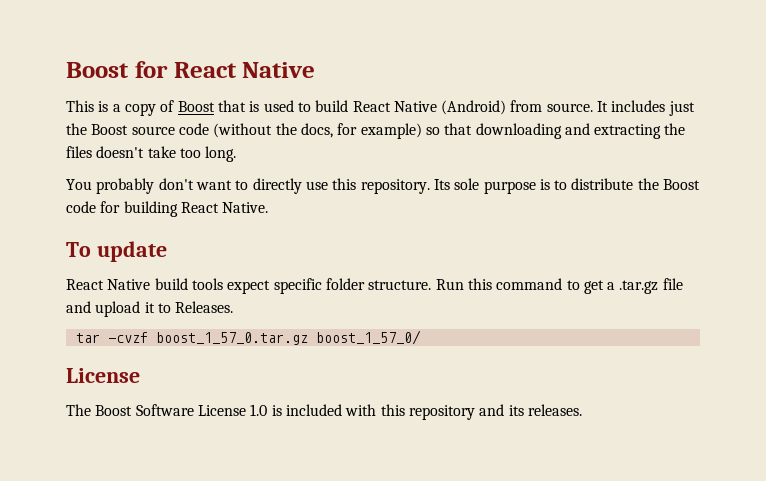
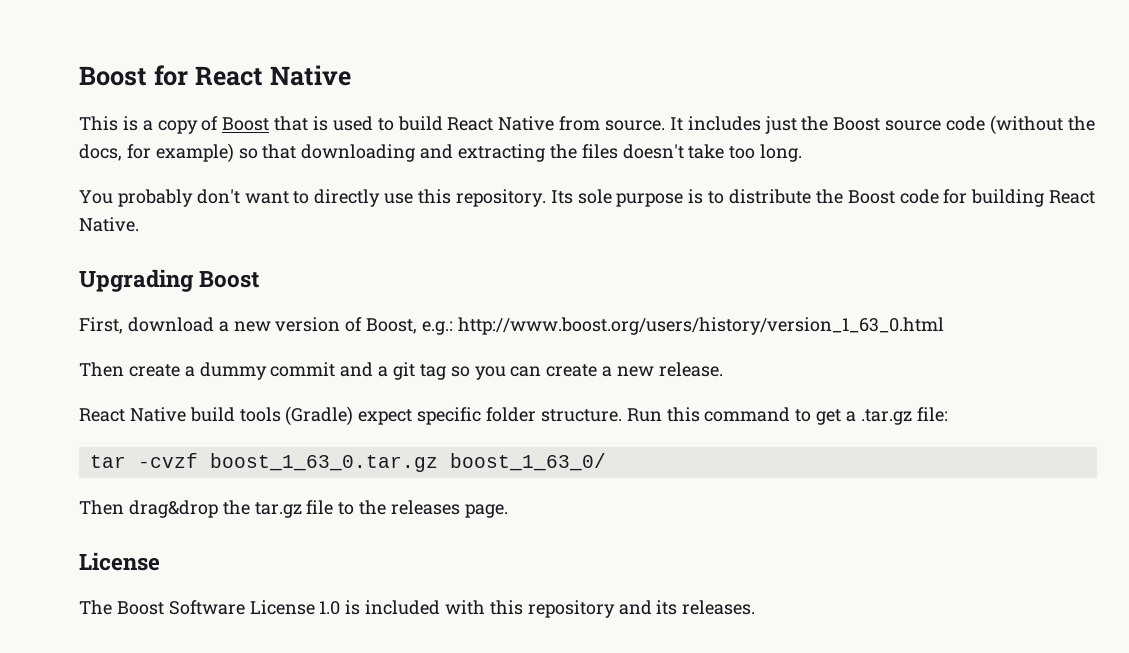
[441,100,507,115] (Android) -> (555, 123) none
[66,241,167,262] To update -> [79,269,260,292] [79,317,944,335] [79,362,723,380] Upgrading Boost // First, download a new version of Boost, e.g.: http://www.boost.org/users/history/version_1_63_0.html // Then create a dummy commit and a git tag so you can create a new release.
(223, 284) none -> [285,406,354,426] (Gradle)
[662,278,683,290] [66,301,234,317] [75,330,421,345] file and upload it to Releases. // tar -cvzf boost_1_57_0.tar.gz boost_1_57_0/ -> [916,407,948,422] [89,453,606,472] [79,500,508,518] file: // tar -cvzf boost_1_63_0.tar.gz boost_1_63_0/ // Then drag&drop the tar.gz file to the releases page.

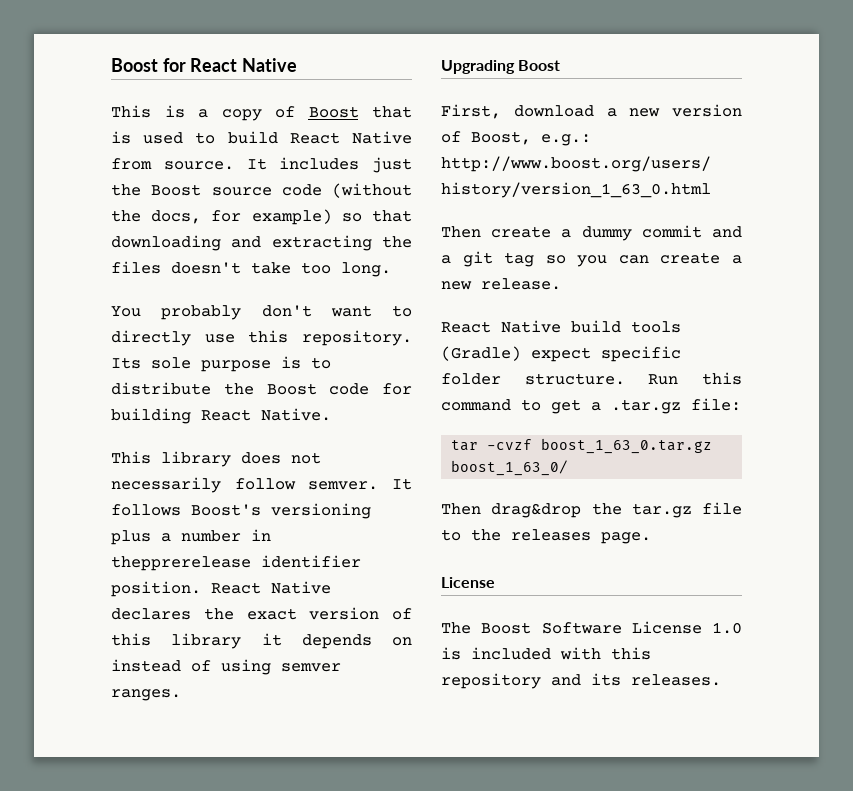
(139, 224) none -> [111,451,321,467] [111,477,413,493] [111,503,371,519] [111,529,271,545] [111,555,361,571] [111,581,331,597] [111,607,412,620] [111,633,412,649] [111,659,341,675] [111,689,181,701] // This library does not necessarily follow semver. It follows Boost's versioning plus a number in thepprerelease identifier position. React Native declares the exact version of this library it depends on instead of using semver ranges.

